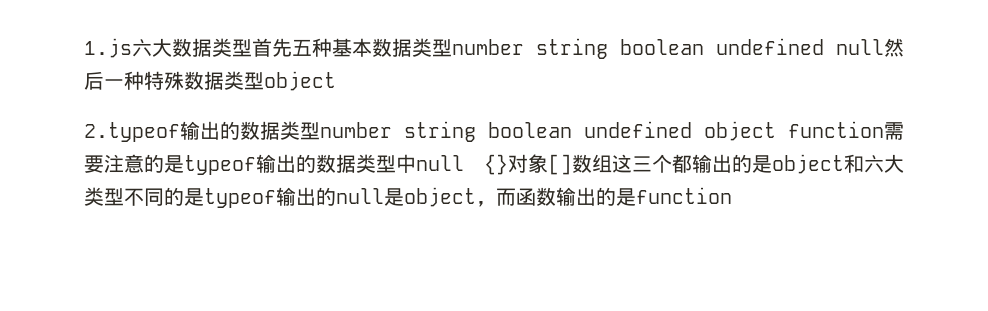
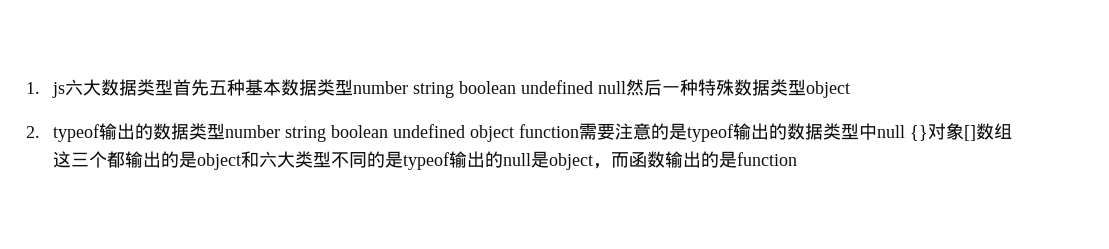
[84,38,132,58] 1.js -> [26,82,65,98] 1. js
[84,122,180,142] 2.typeof -> [26,124,99,142] 2. typeof

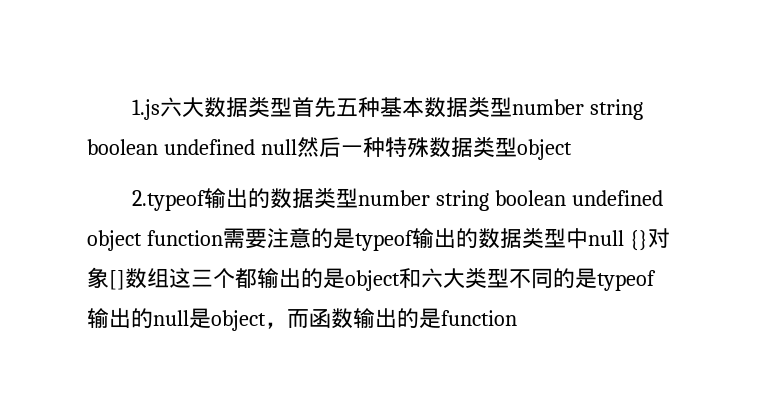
[26,82,65,98] 1. js -> [131,99,160,120] 1.js
[26,124,99,142] 2. typeof -> [131,190,206,211] 2.typeof

